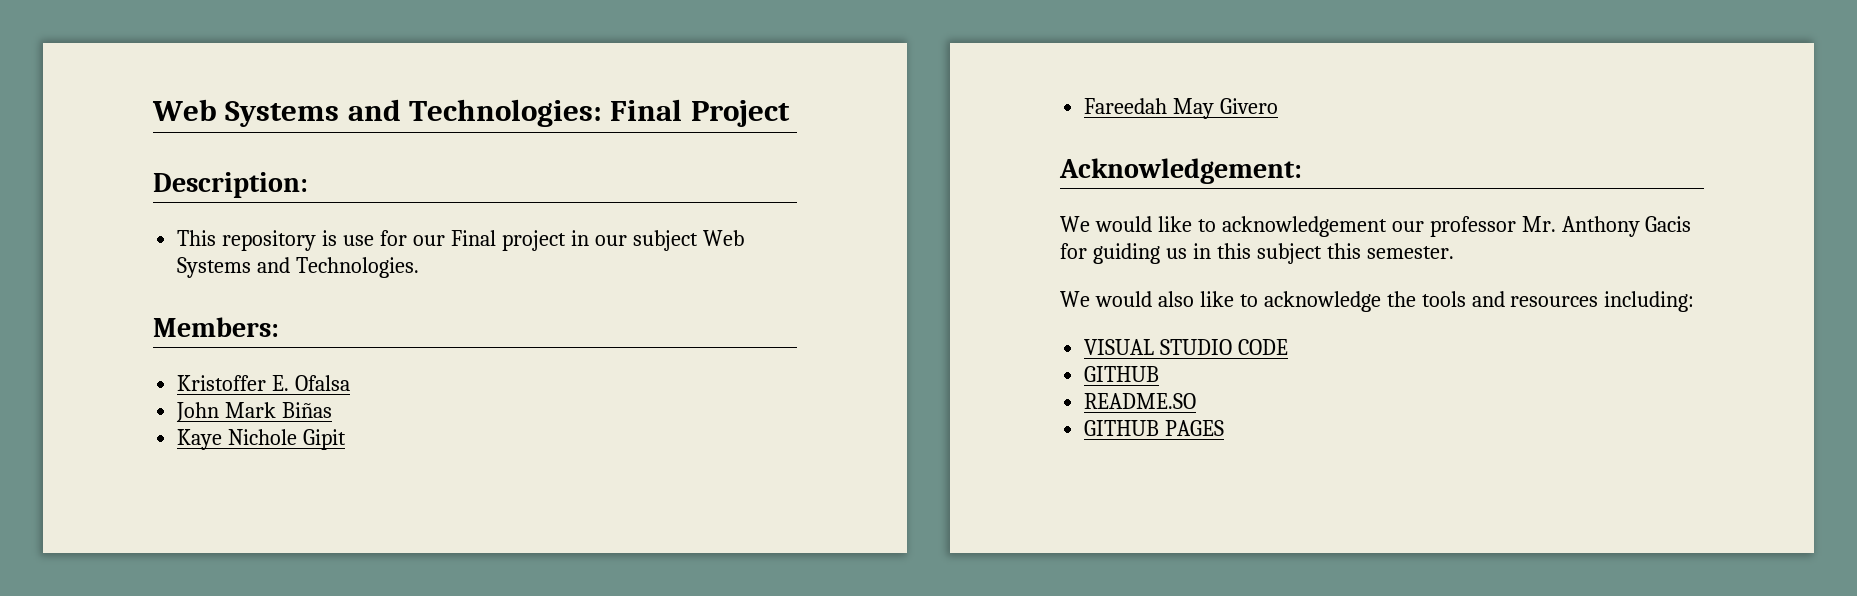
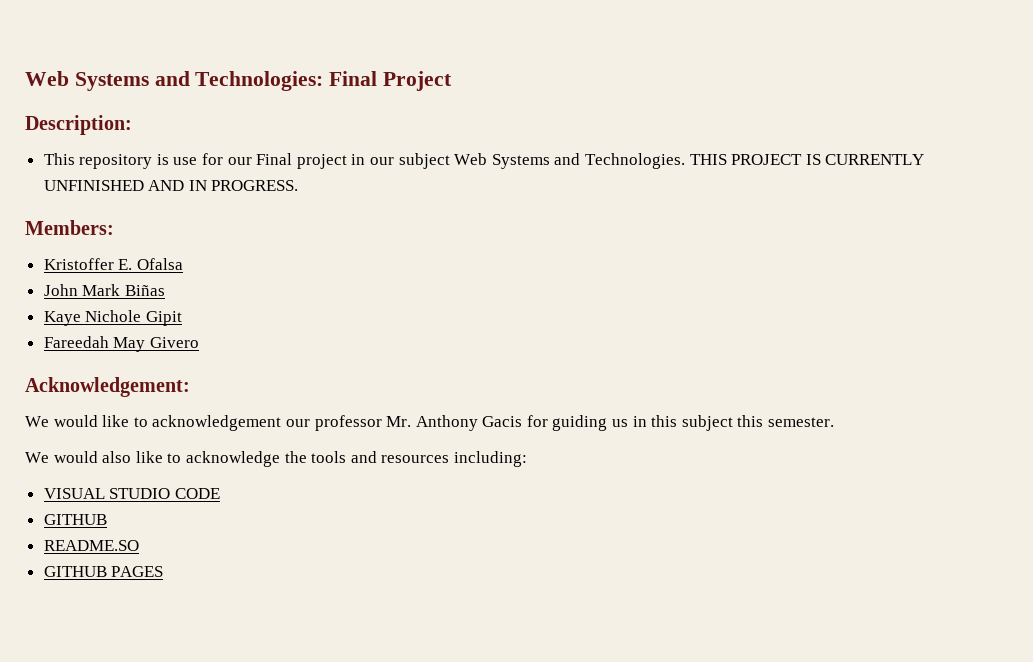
(420, 267) none -> [689,154,925,165] [43,180,299,191] THIS PROJECT IS CURRENTLY UNFINISHED AND IN PROGRESS.

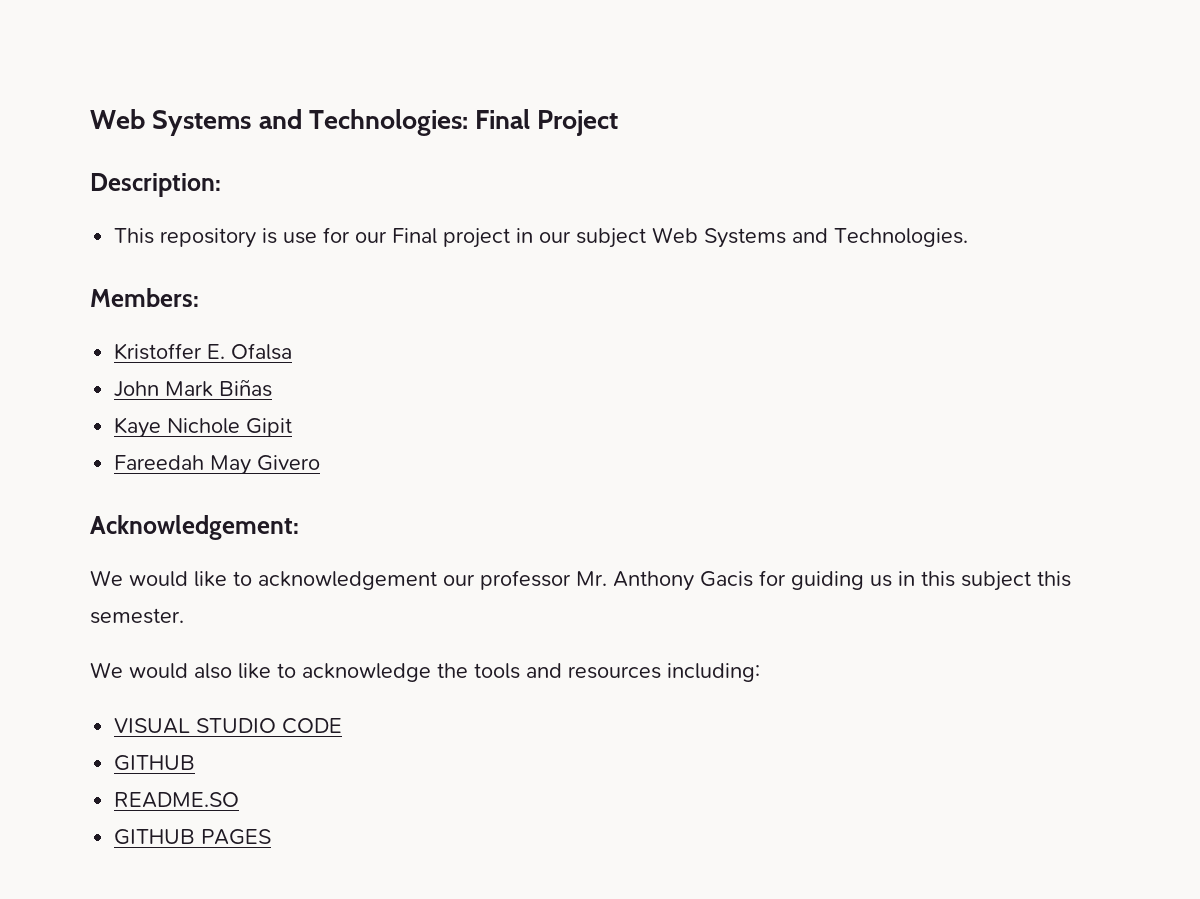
[689,154,925,165] [43,180,299,191] THIS PROJECT IS CURRENTLY UNFINISHED AND IN PROGRESS. -> (969, 237) none

